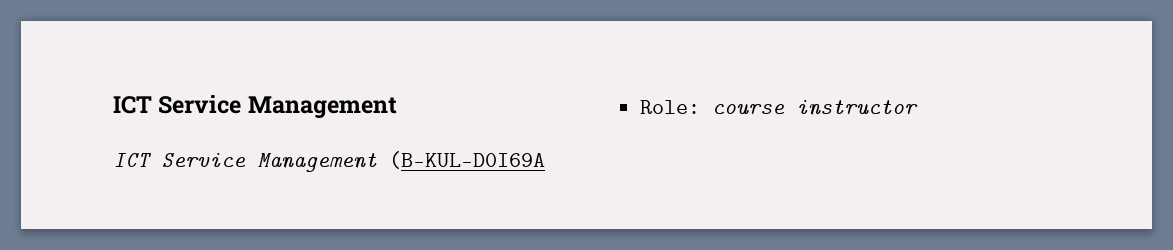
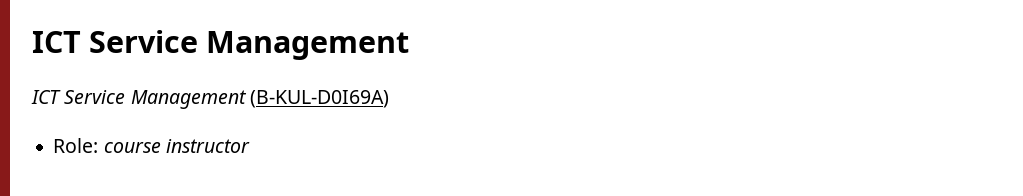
[389,151,545,169] (B-KUL-D0I69A -> [249,90,389,108] (B-KUL-D0I69A)

